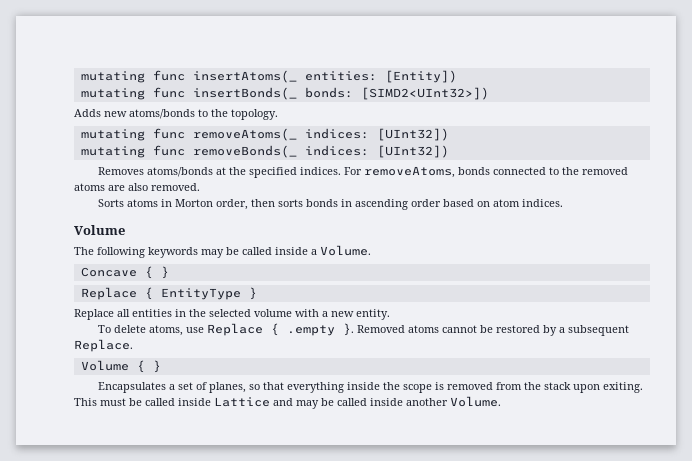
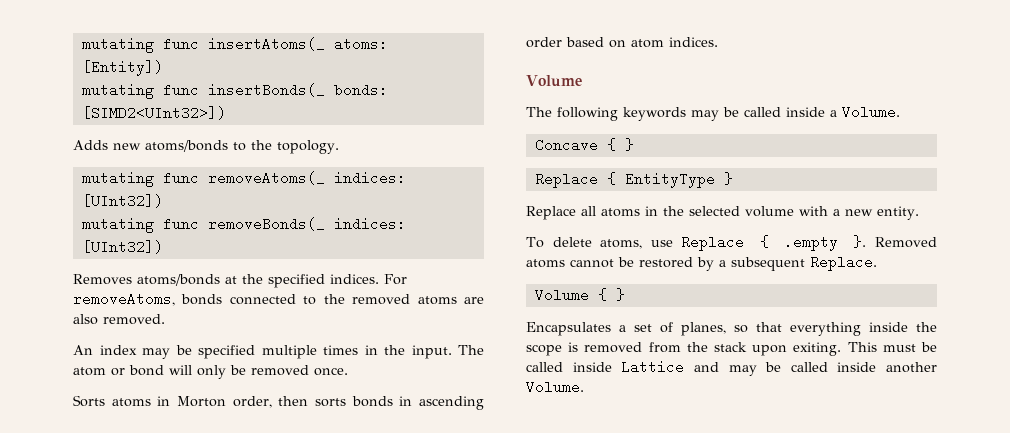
[304,71,377,81] entities: -> [333,37,388,51] atoms:
(200, 187) none -> [73,345,484,359] [73,365,348,379] // An index may be specified multiple times in the input. The atom or bond will only be removed once.
[132,309,172,317] entities -> [601,208,640,217] atoms

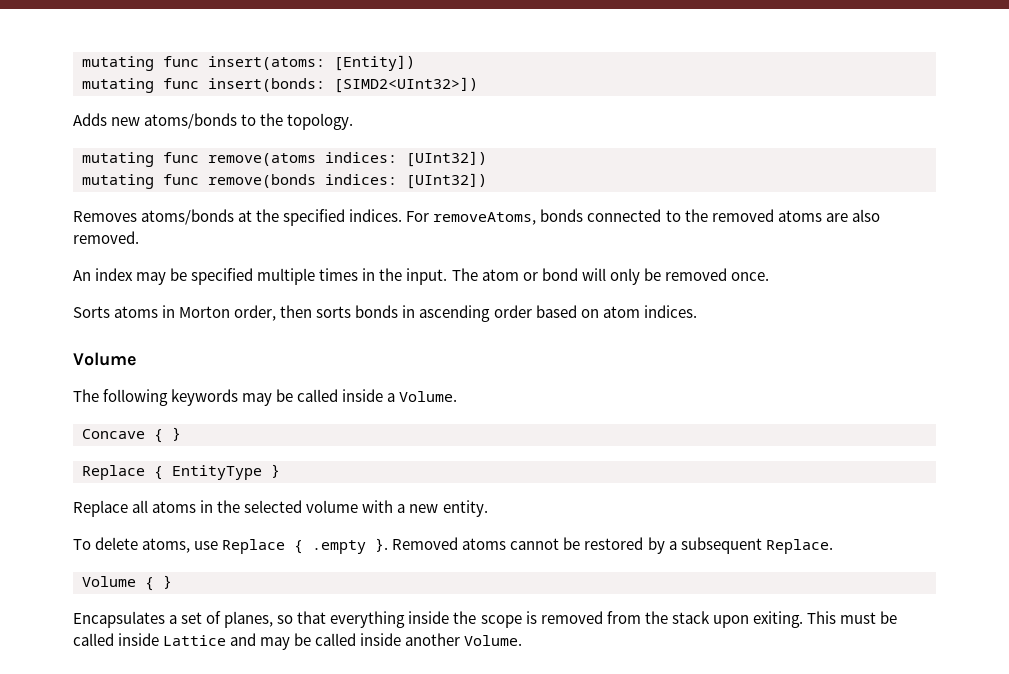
[81,37,388,53] mutating func insertAtoms(_ atoms: -> [82,56,325,71] mutating func insert(atoms:
[207,83,388,97] insertBonds(_ bonds: -> [208,78,325,92] insert(bonds:
[207,171,325,185] removeAtoms(_ -> [208,153,316,166] remove(atoms
[207,217,325,231] removeBonds(_ -> [208,174,316,188] remove(bonds

